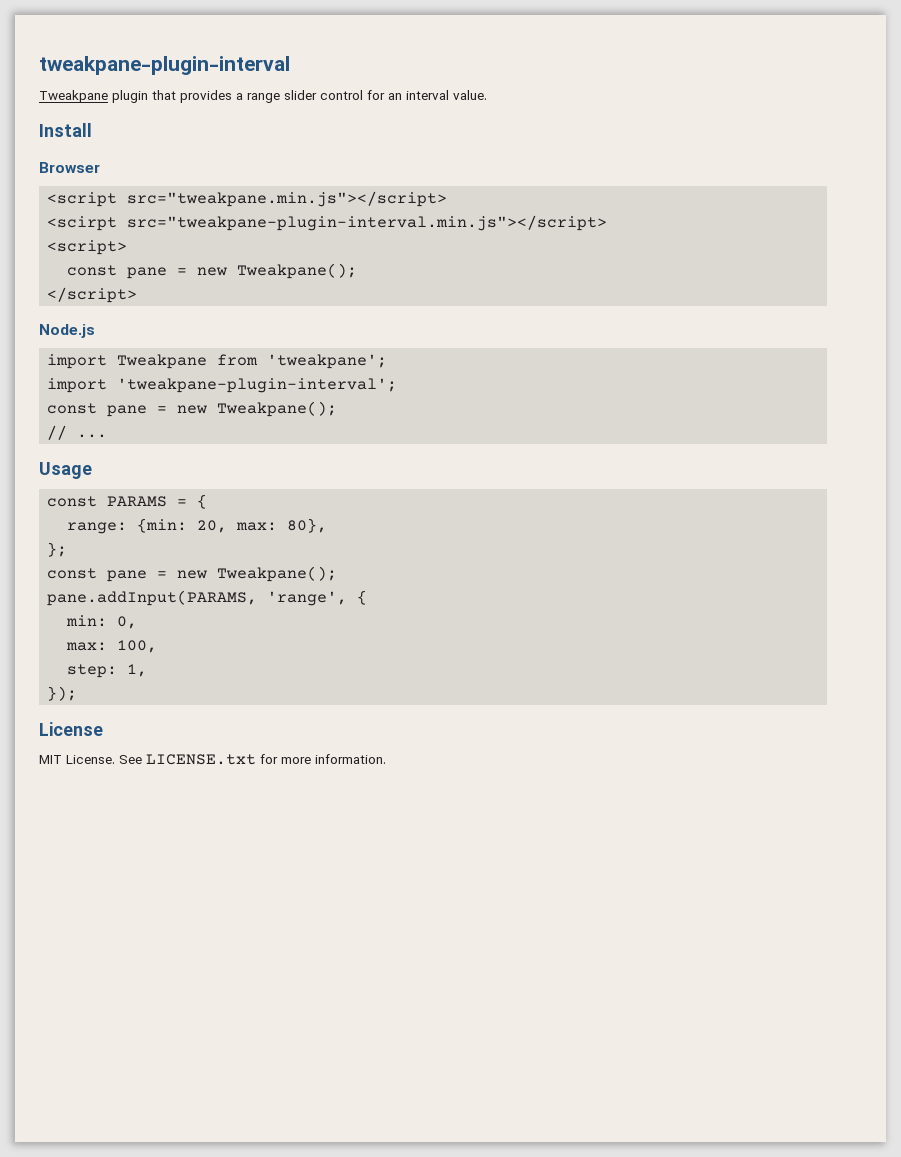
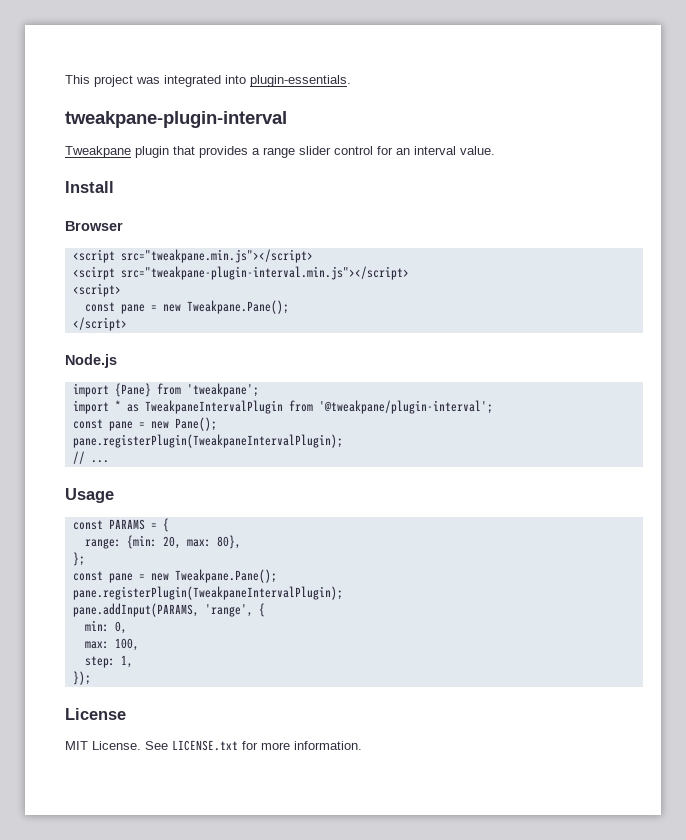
(39, 65) none -> [65,75,351,87] This project was integrated into plugin-essentials. //
[237,263,358,279] Tweakpane(); -> [186,300,289,314] Tweakpane.Pane();
[117,354,208,369] Tweakpane -> [114,383,151,397] {Pane}
[117,378,398,393] [47,401,338,417] 'tweakpane-plugin-interval'; // const pane = new Tweakpane(); -> [114,400,493,414] [72,417,217,431] [72,434,343,448] * as TweakpaneIntervalPlugin from '@tweakpane/plugin-interval'; // const pane = new Pane(); // pane.registerPlugin(TweakpaneIntervalPlugin);
[217,566,338,582] Tweakpane(); -> [174,569,277,583] [72,586,343,600] Tweakpane.Pane(); // pane.registerPlugin(TweakpaneIntervalPlugin);

